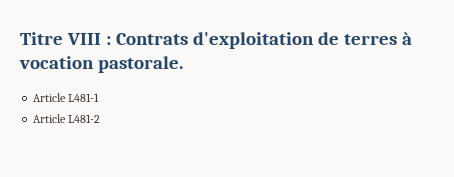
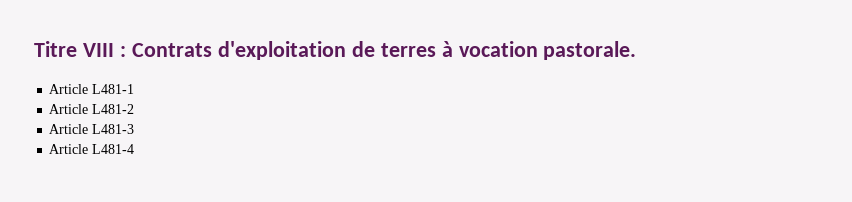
(101, 118) none -> [49,124,135,134] [49,144,135,154] // Article L481-3 // Article L481-4

